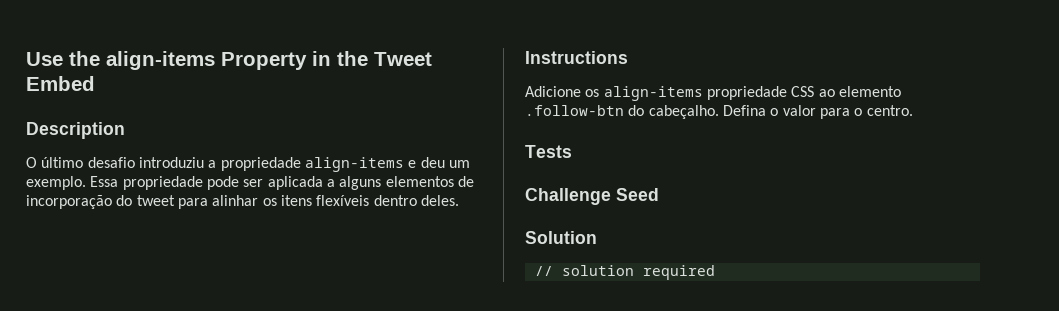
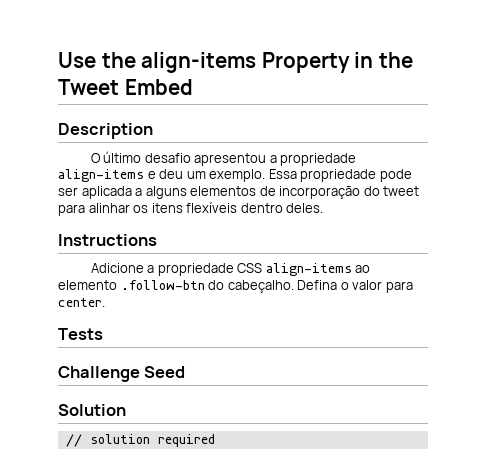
[138,157,204,168] introduziu -> [194,153,267,166] apresentou
[585,86,703,101] os align-items -> [147,265,155,273] a
(815, 91) none -> [265,263,352,276] align-items
[854,105,913,116] o centro. -> [58,298,105,307] center.

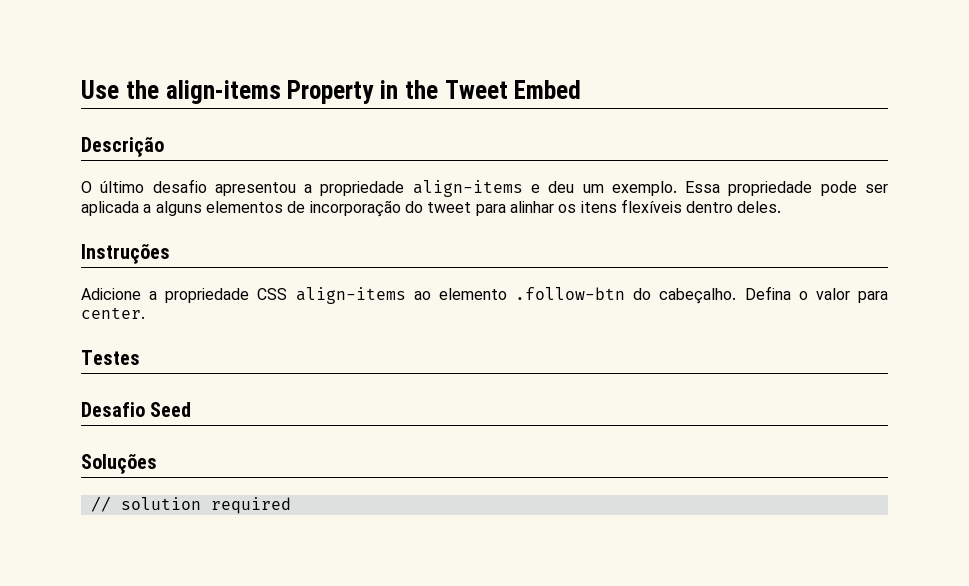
[58,123,153,139] Description -> [81,137,164,157] Descrição
[58,234,157,246] Instructions -> [81,244,170,264] Instruções
[58,328,103,340] [58,366,140,382] Tests // Challenge -> [81,350,140,365] [81,402,145,417] Testes // Desafio
[58,404,126,416] Solution -> [81,454,157,474] Soluções

